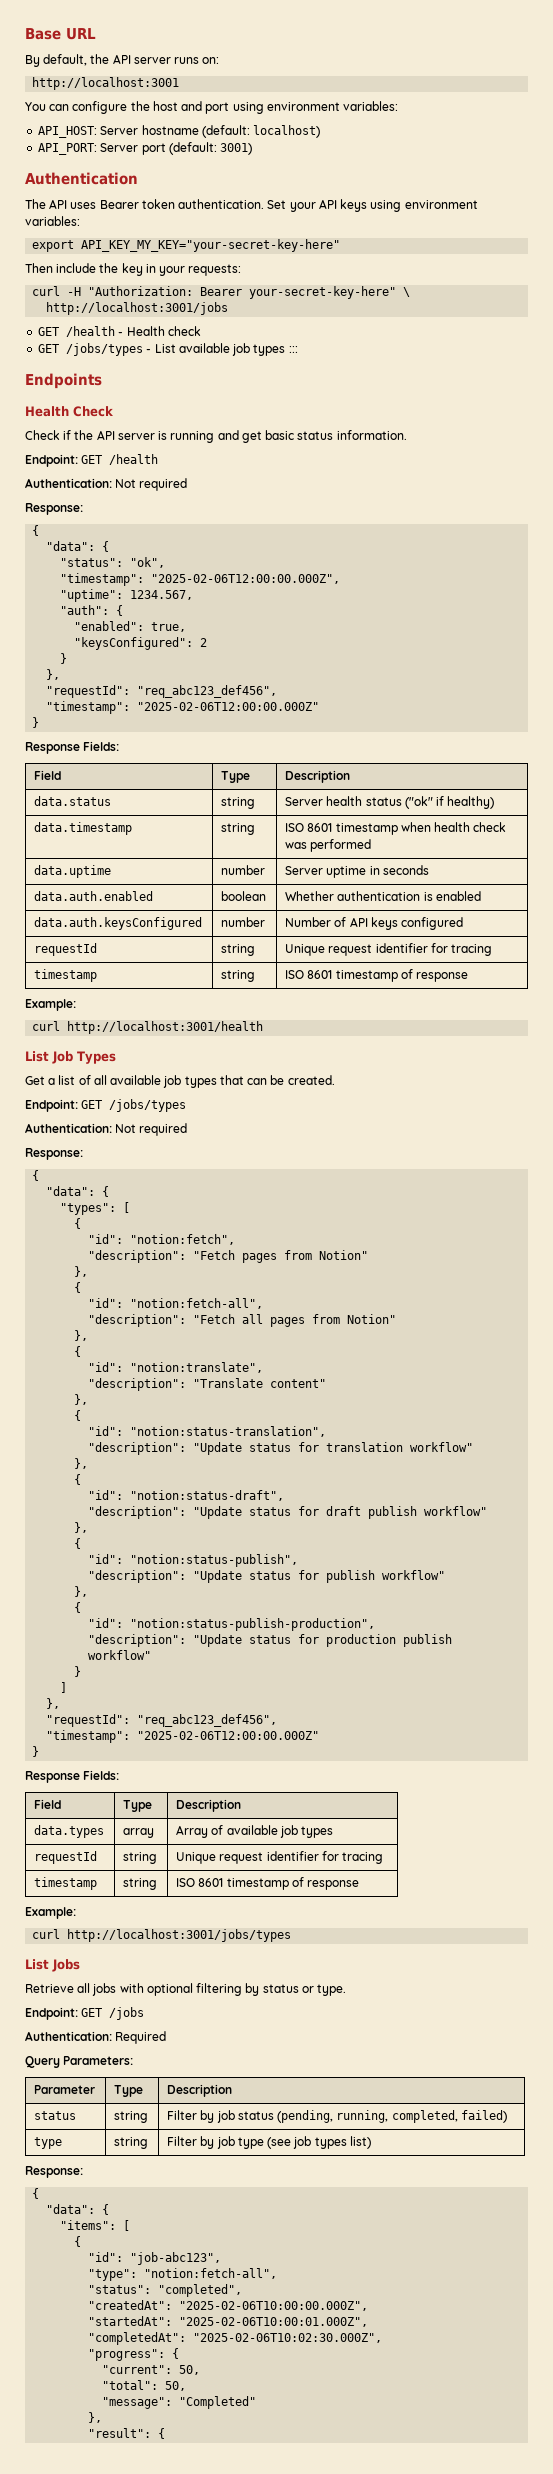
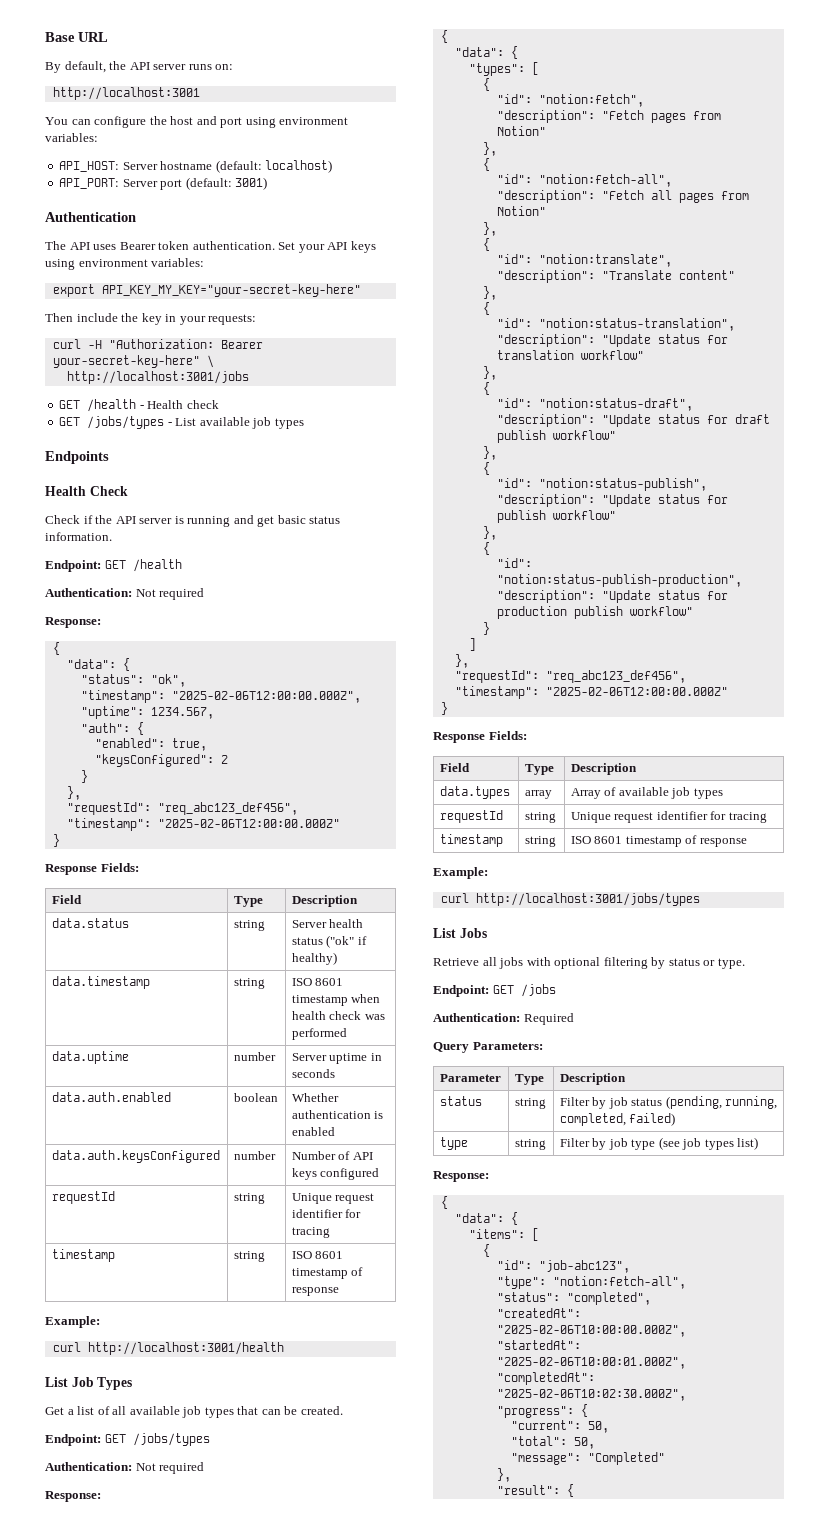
[288,346,298,353] ::: -> (304, 423) none

